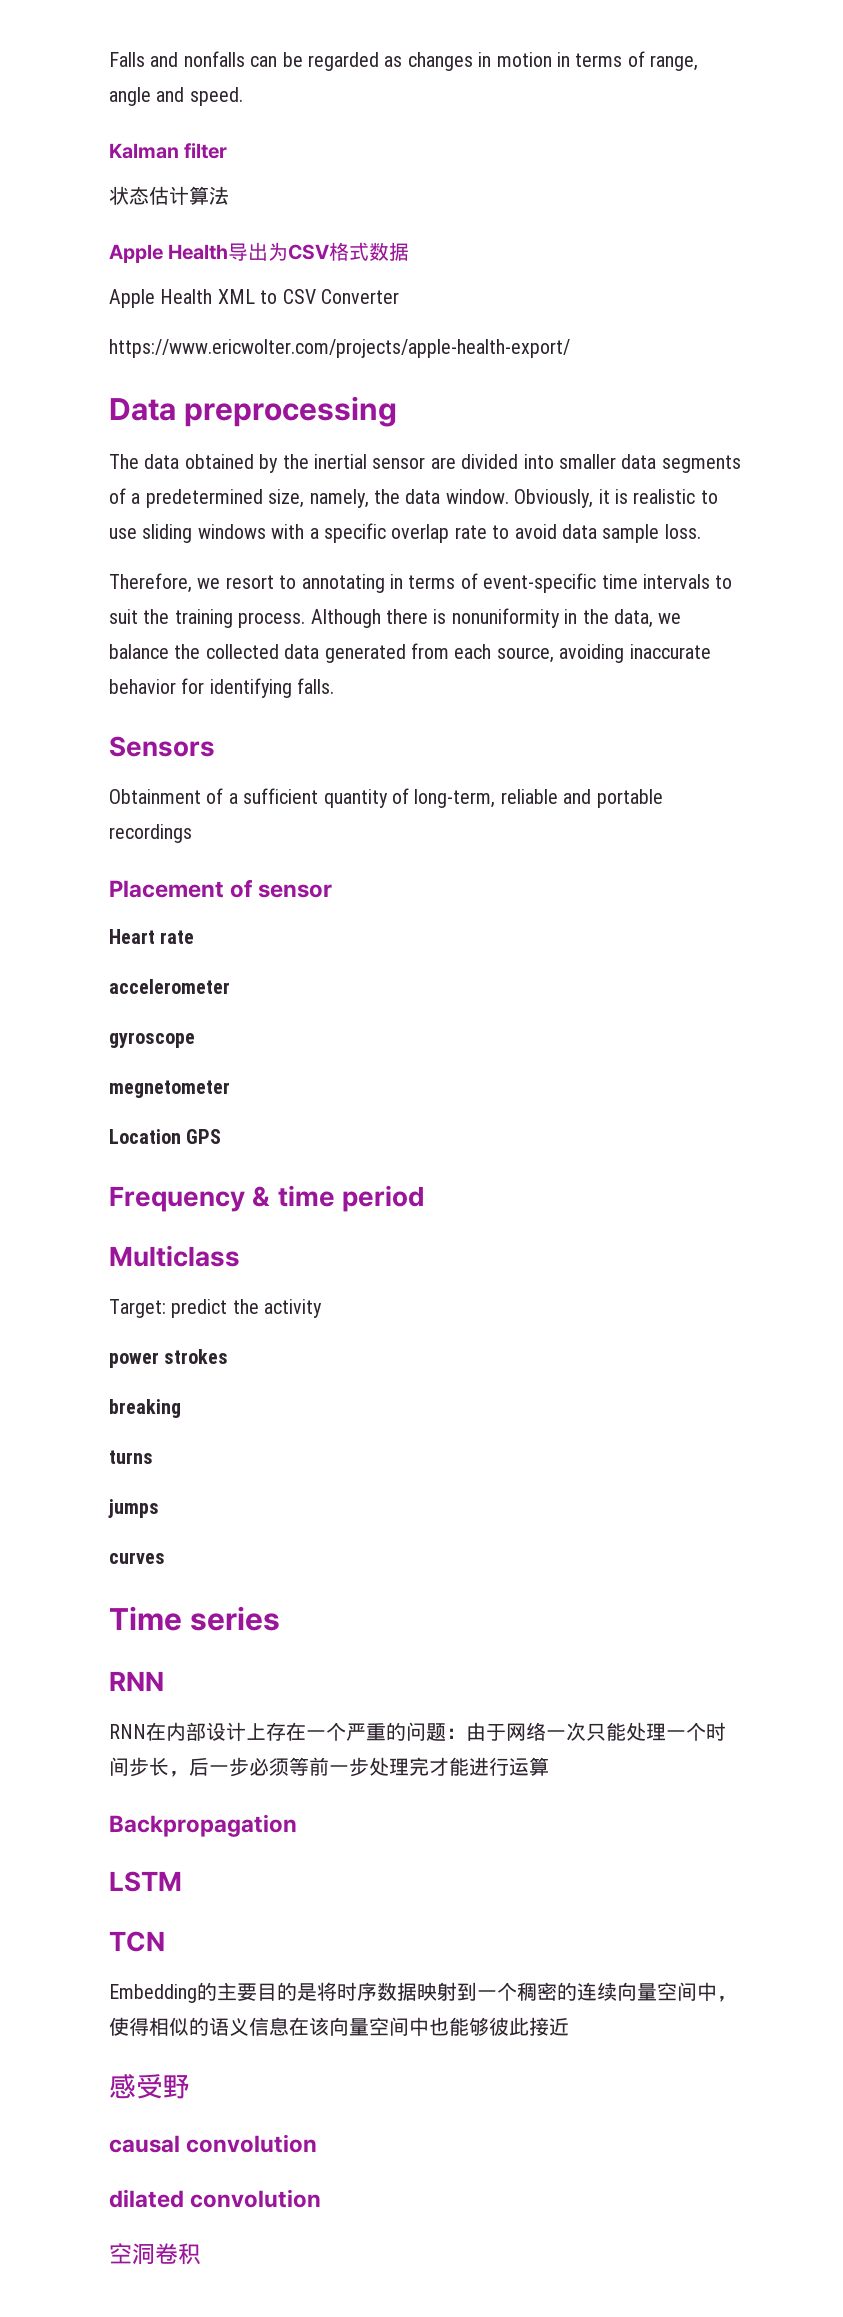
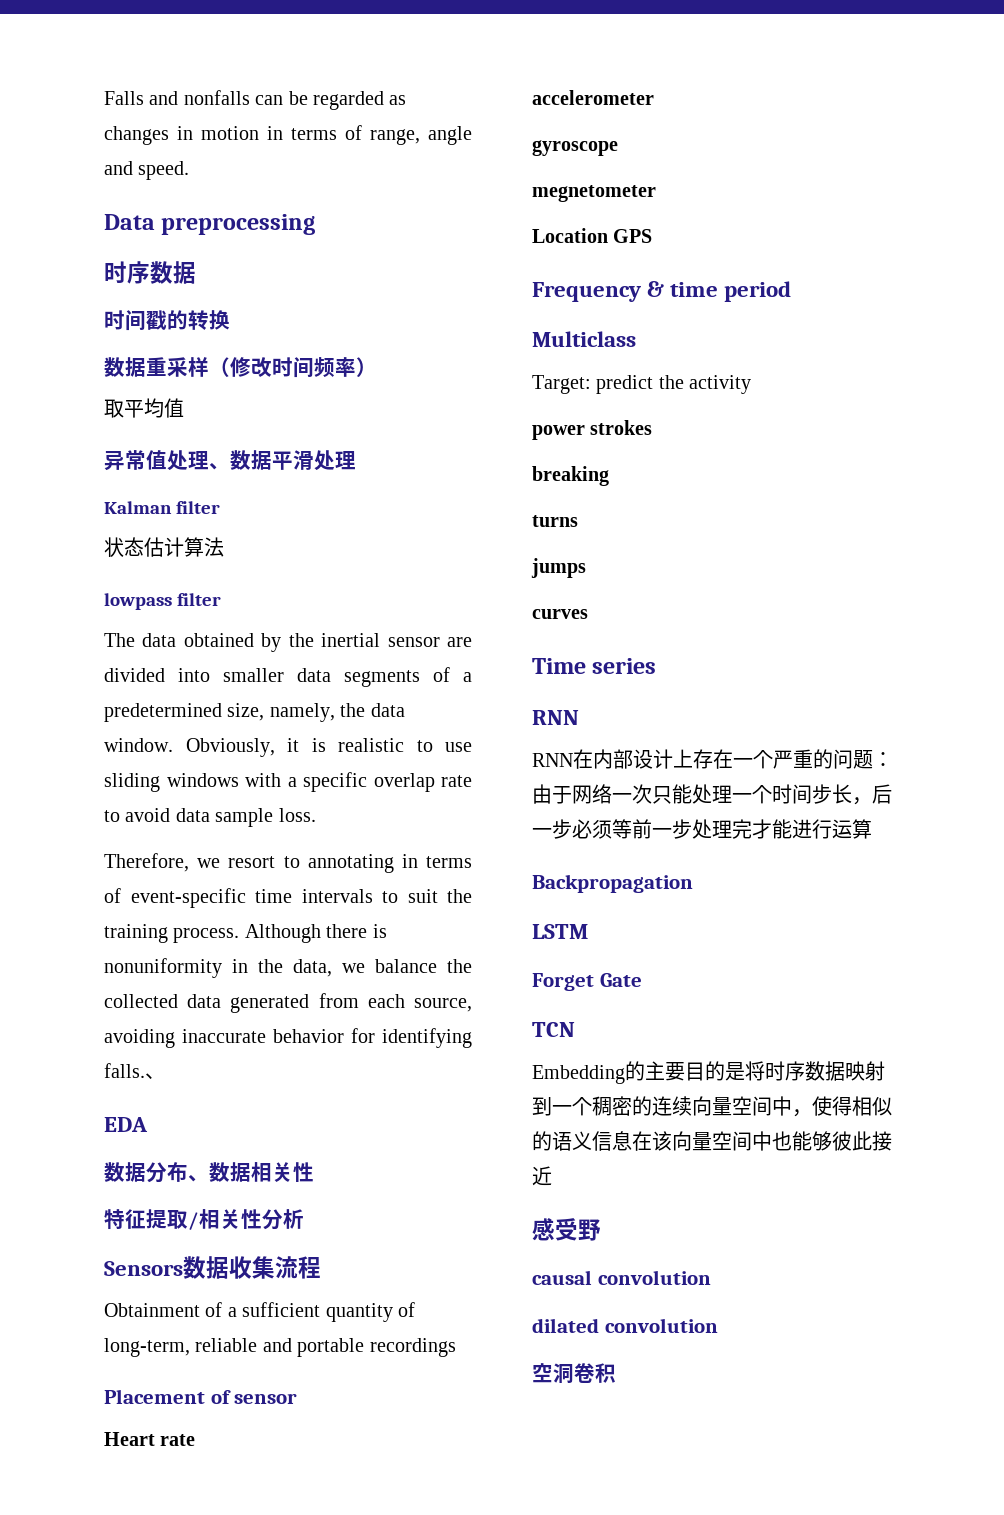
(243, 96) none -> [104,214,316,235] [104,261,196,284] [104,310,230,331] [104,357,377,378] [104,398,184,418] [104,450,356,471] // Data preprocessing // 时序数据 // 时间戳的转换 // 数据重采样（修改时间频率） // 取平均值 // 异常值处理、数据平滑处理
[109,242,410,263] [109,289,399,308] [109,339,570,358] [109,396,398,427] Apple Health导出为CSV格式数据 // Apple Health XML to CSV Converter // https://www.ericwolter.com/projects/apple-health-export/ // Data preprocessing -> [104,593,222,610] lowpass filter
[109,736,215,757] // Sensors -> [145,1073,165,1079] [104,1117,148,1132] [104,1162,314,1183] [104,1209,304,1230] [104,1256,321,1279] 、 // EDA // 数据分布、数据相关性 // 特征提取/相关性分析 // Sensors数据收集流程
(182, 1881) none -> [532,973,642,991] // Forget Gate

